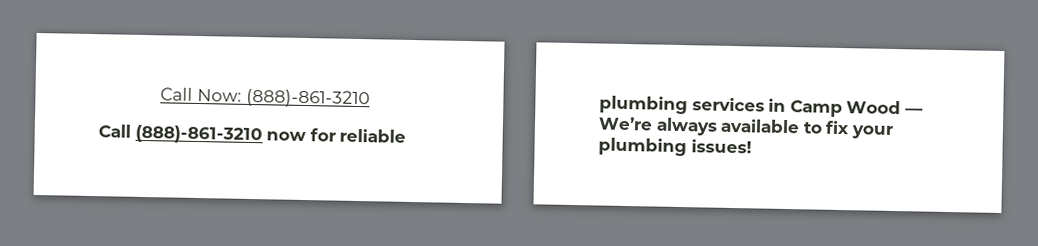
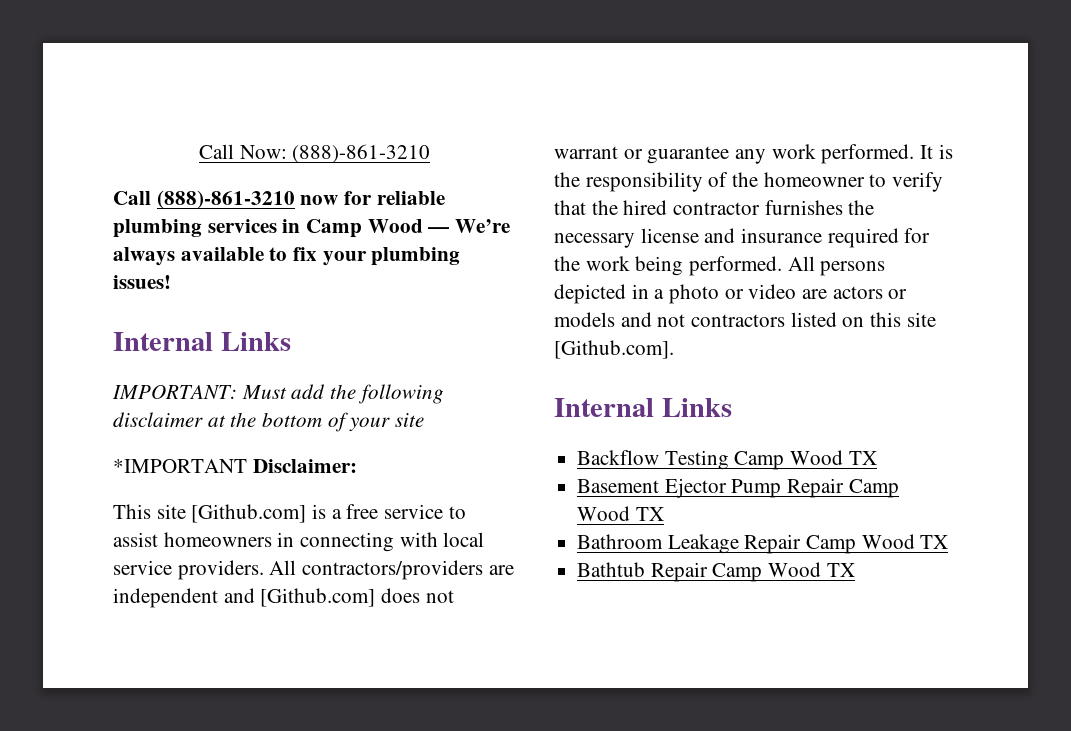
(752, 146) none -> [113,332,291,351] [112,384,444,404] [113,412,425,432] [113,459,357,473] [113,504,466,523] [113,532,485,552] [113,560,514,580] [113,588,454,608] [554,144,953,164] [554,172,944,192] [554,200,875,215] [554,228,931,248] [554,256,886,276] [554,284,908,304] [554,312,936,327] [554,340,674,359] [554,398,732,417] [577,450,877,470] [577,478,899,498] [577,506,664,521] [577,534,949,554] [577,562,855,582] // Internal Links // IMPORTANT: Must add the following disclaimer at the bottom of your site // *IMPORTANT Disclaimer: // This site [Github.com] is a free service to assist homeowners in connecting with local service providers. All contractors/providers are independent and [Github.com] does not warrant or guarantee any work performed. It is the responsibility of the homeowner to verify that the hired contractor furnishes the necessary license and insurance required for the work being performed. All persons depicted in a photo or video are actors or models and not contractors listed on this site [Github.com]. // Internal Links // Backflow Testing Camp Wood TX // Basement Ejector Pump Repair Camp Wood TX // Bathroom Leakage Repair Camp Wood TX // Bathtub Repair Camp Wood TX

